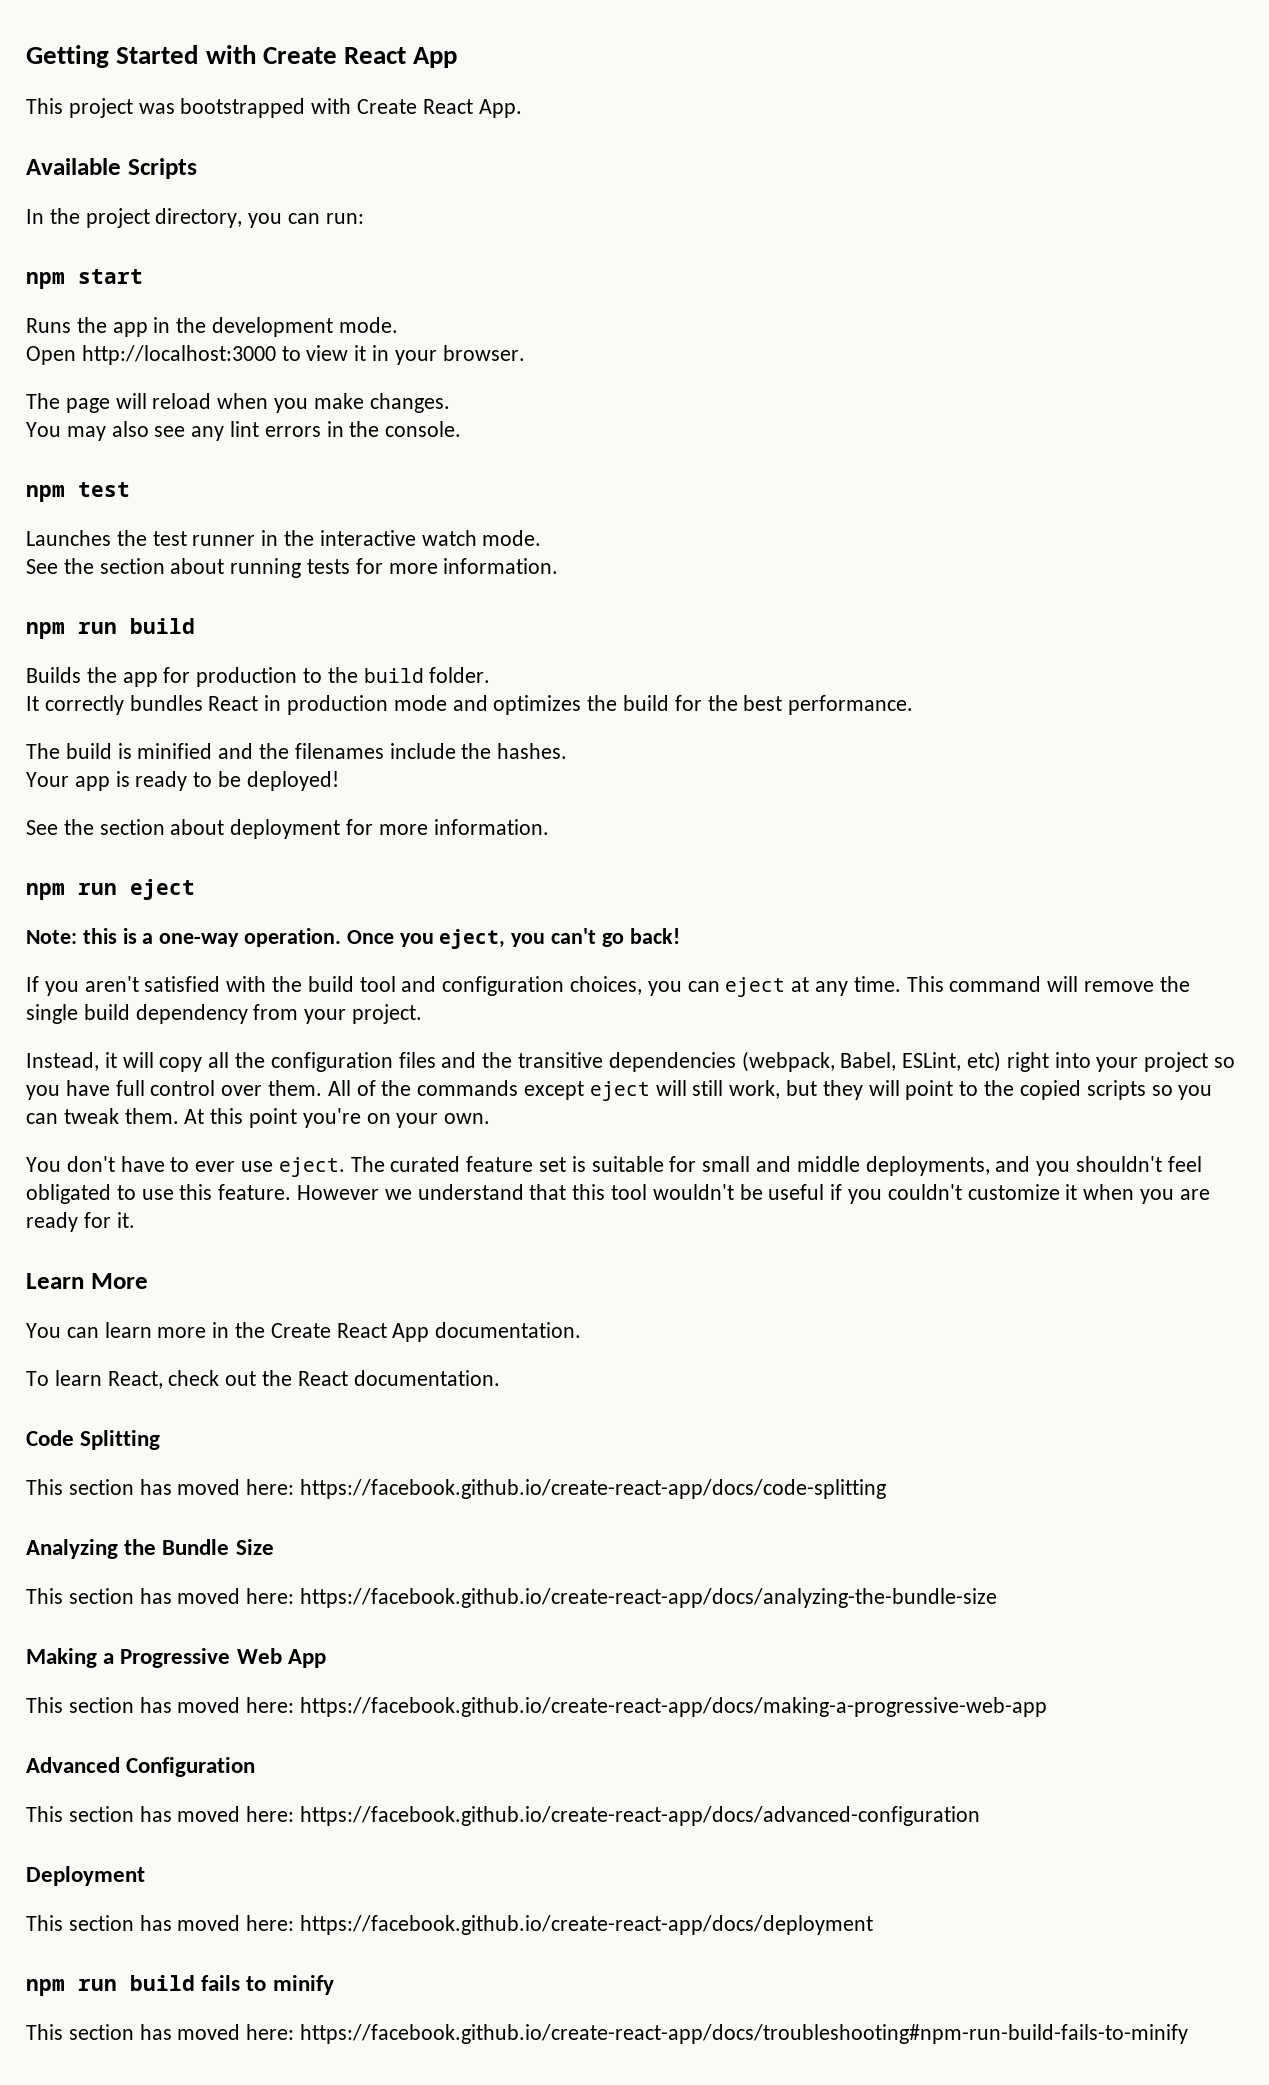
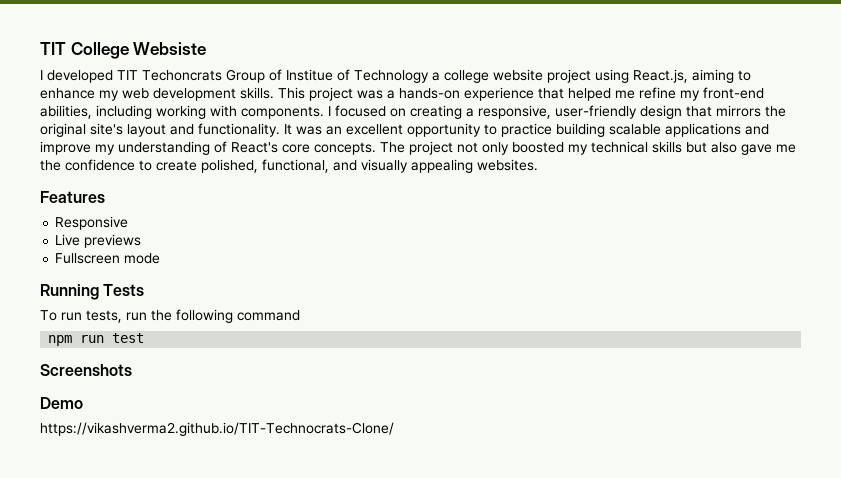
[26,45,458,68] [26,98,522,118] [26,158,197,179] [26,208,364,228] [26,269,143,289] [26,317,398,337] [26,345,525,365] [26,393,450,413] [26,421,462,441] [26,482,130,502] [26,530,542,546] [26,558,559,578] [26,618,195,639] [26,667,491,687] [26,695,914,715] [26,743,568,759] [26,771,339,791] [26,819,549,839] [26,879,195,900] [26,928,680,949] [26,976,1190,997] [26,1004,423,1024] [26,1051,1236,1072] [26,1080,1213,1101] [26,1108,491,1128] [26,1156,1202,1177] [26,1184,1210,1204] [26,1212,135,1232] [26,1273,148,1289] [26,1322,582,1342] [26,1370,500,1389] [26,1430,161,1450] [26,1479,887,1499] [26,1539,274,1559] [26,1588,998,1608] [26,1648,326,1668] [26,1697,1048,1717] [26,1757,256,1777] [26,1806,981,1826] [26,1866,145,1886] [26,1915,874,1935] [26,1975,334,1996] [26,2024,1189,2044] Getting Started with Create React App // This project was bootstrapped with Create React App. // Available Scripts // In the project directory, you can run: // npm start // Runs the app in the development mode. // Open http://localhost:3000 to view it in your browser. // The page will reload when you make changes. // You may also see any lint errors in the console. // npm test // Launches the test runner in the interactive watch mode. // See the section about running tests for more information. // npm run build // Builds the app for production to the build folder. // It correctly bundles React in production mode and optimizes the build for the best performance. // The build is minified and the filenames include the hashes. // Your app is ready to be deployed! // See the section about deployment for more information. // npm run eject // Note: this is a one-way operation. Once you eject, you can't go back! // If you aren't satisfied with the build tool and configuration choices, you can eject at any time. This command will remove the single build dependency from your project. // Instead, it will copy all the configuration files and the transitive dependencies (webpack, Babel, ESLint, etc) right into your project so you have full control over them. All of the commands except eject will still work, but they will point to the copied scripts so you can tweak them. At this point you're on your own. // You don't have to ever use eject. The curated feature set is suitable for small and middle deployments, and you shouldn't feel obligated to use this feature. However we understand that this tool wouldn't be useful if you couldn't customize it when you are ready for it. // Learn More // You can learn more in the Create React App documentation. // To learn React, check out the React documentation. // Code Splitting // This section has moved here: https://facebook.github.io/create-react-app/docs/code-splitting // Analyzing the Bundle Size // This section has moved here: https://facebook.github.io/create-react-app/docs/analyzing-the-bundle-size // Making a Progressive Web App // This section has moved here: https://facebook.github.io/create-react-app/docs/making-a-progressive-web-app // Advanced Configuration // This section has moved here: https://facebook.github.io/create-react-app/docs/advanced-configuration // Deployment // This section has moved here: https://facebook.github.io/create-react-app/docs/deployment // npm run build fails to minify // This section has moved here: https://facebook.github.io/create-react-app/docs/troubleshooting#npm-run-build-fails-to-minify -> [40,42,207,59] [40,69,751,83] [40,87,764,101] [40,105,786,119] [40,123,769,137] [40,141,796,155] [40,159,538,173] [40,191,105,203] [55,216,129,230] [55,234,142,248] [55,253,161,264] [40,284,145,300] [40,309,300,323] [48,333,145,346] [40,364,132,376] [40,397,83,409] [40,422,394,436] TIT College Websiste // I developed TIT Techoncrats Group of Institue of Technology a college website project using React.js, aiming to enhance my web development skills. This project was a hands-on experience that helped me refine my front-end abilities, including working with components. I focused on creating a responsive, user-friendly design that mirrors the original site's layout and functionality. It was an excellent opportunity to practice building scalable applications and improve my understanding of React's core concepts. The project not only boosted my technical skills but also gave me the confidence to create polished, functional, and visually appealing websites. // Features // Responsive // Live previews // Fullscreen mode // Running Tests // To run tests, run the following command // npm run test // Screenshots // Demo // https://vikashverma2.github.io/TIT-Technocrats-Clone/

